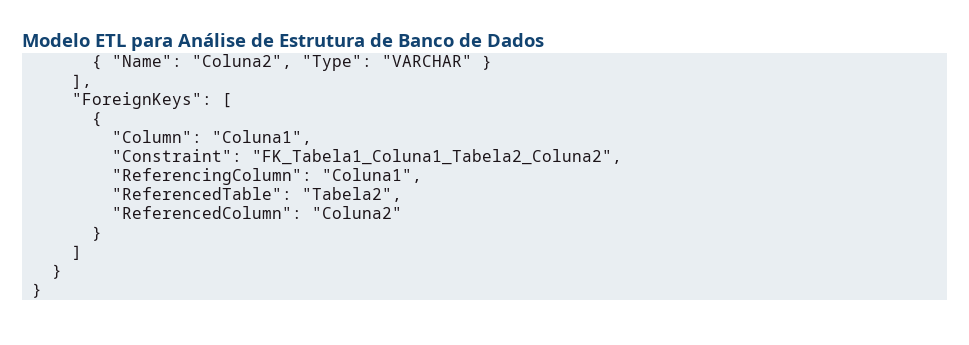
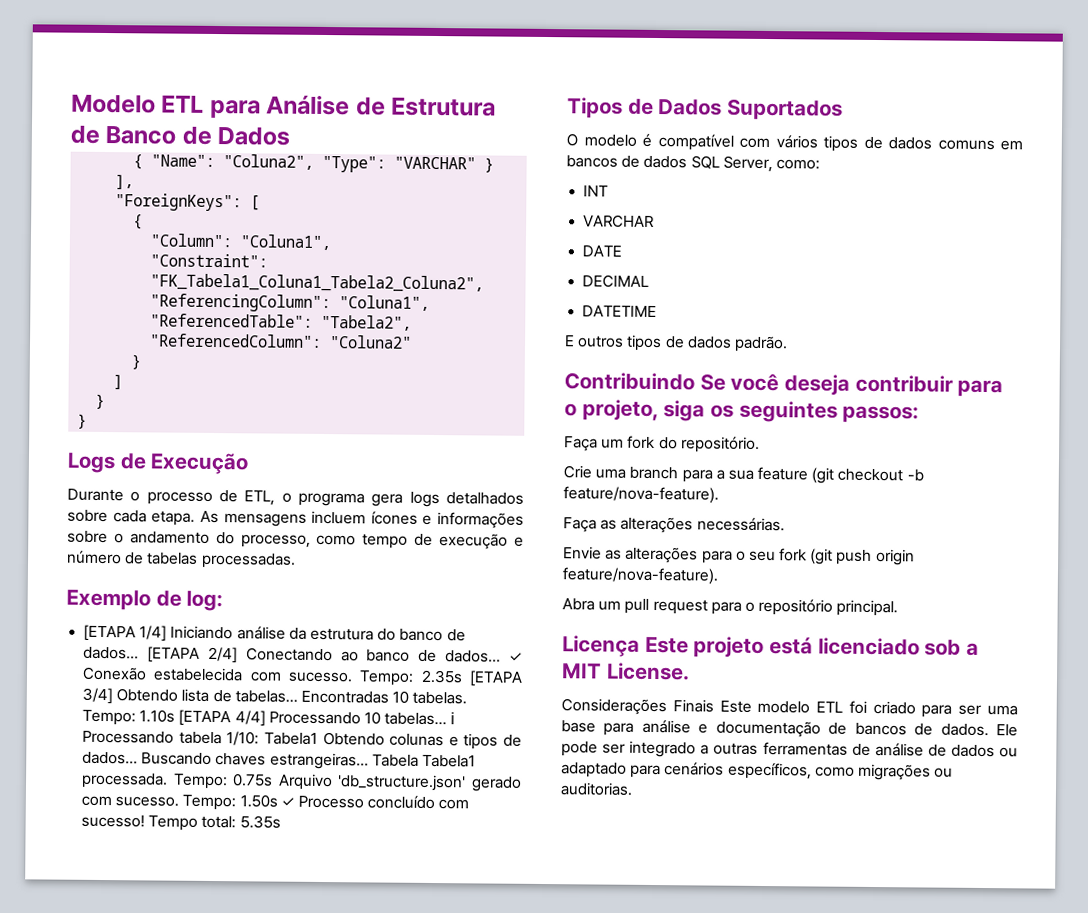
(42, 290) none -> [67,452,250,475] [67,488,524,508] [67,509,524,529] [67,530,525,550] [67,550,296,569] [66,589,224,612] [83,624,466,642] [83,646,523,664] [82,666,523,687] [82,687,468,705] [82,709,456,727] [82,730,522,750] [82,751,476,770] [81,772,522,792] [81,794,470,811] [81,814,281,831] [567,97,844,121] [566,133,1023,152] [566,155,820,173] [583,185,609,197] [583,214,656,228] [582,245,623,257] [582,274,650,288] [582,305,658,318] [565,334,788,353] [564,372,1004,398] [564,399,920,424] [564,435,760,453] [563,465,924,484] [563,486,719,504] [563,516,785,534] [563,546,915,566] [562,567,718,585] [562,598,899,617] [562,635,980,659] [561,662,690,681] [561,698,1018,718] [561,719,1018,738] [561,740,1019,758] [561,762,954,781] [560,782,633,796] // Logs de Execução // Durante o processo de ETL, o programa gera logs detalhados sobre cada etapa. As mensagens incluem ícones e informações sobre o andamento do processo, como tempo de execução e número de tabelas processadas. // Exemplo de log: // [ETAPA 1/4] Iniciando análise da estrutura do banco de dados... [ETAPA 2/4] Conectando ao banco de dados... ✓ Conexão estabelecida com sucesso. Tempo: 2.35s [ETAPA 3/4] Obtendo lista de tabelas... Encontradas 10 tabelas. Tempo: 1.10s [ETAPA 4/4] Processando 10 tabelas... ℹ Processando tabela 1/10: Tabela1 Obtendo colunas e tipos de dados... Buscando chaves estrangeiras... Tabela Tabela1 processada. Tempo: 0.75s Arquivo 'db_structure.json' gerado com sucesso. Tempo: 1.50s ✓ Processo concluído com sucesso! Tempo total: 5.35s // Tipos de Dados Suportados // O modelo é compatível com vários tipos de dados comuns em bancos de dados SQL Server, como: // INT // VARCHAR // DATE // DECIMAL // DATETIME // E outros tipos de dados padrão. // Contribuindo Se você deseja contribuir para o projeto, siga os seguintes passos: // Faça um fork do repositório. // Crie uma branch para a sua feature (git checkout -b feature/nova-feature). // Faça as alterações necessárias. // Envie as alterações para o seu fork (git push origin feature/nova-feature). // Abra um pull request para o repositório principal. // Licença Este projeto está licenciado sob a MIT License. // Considerações Finais Este modelo ETL foi criado para ser uma base para análise e documentação de bancos de dados. Ele pode ser integrado a outras ferramentas de análise de dados ou adaptado para cenários específicos, como migrações ou auditorias.

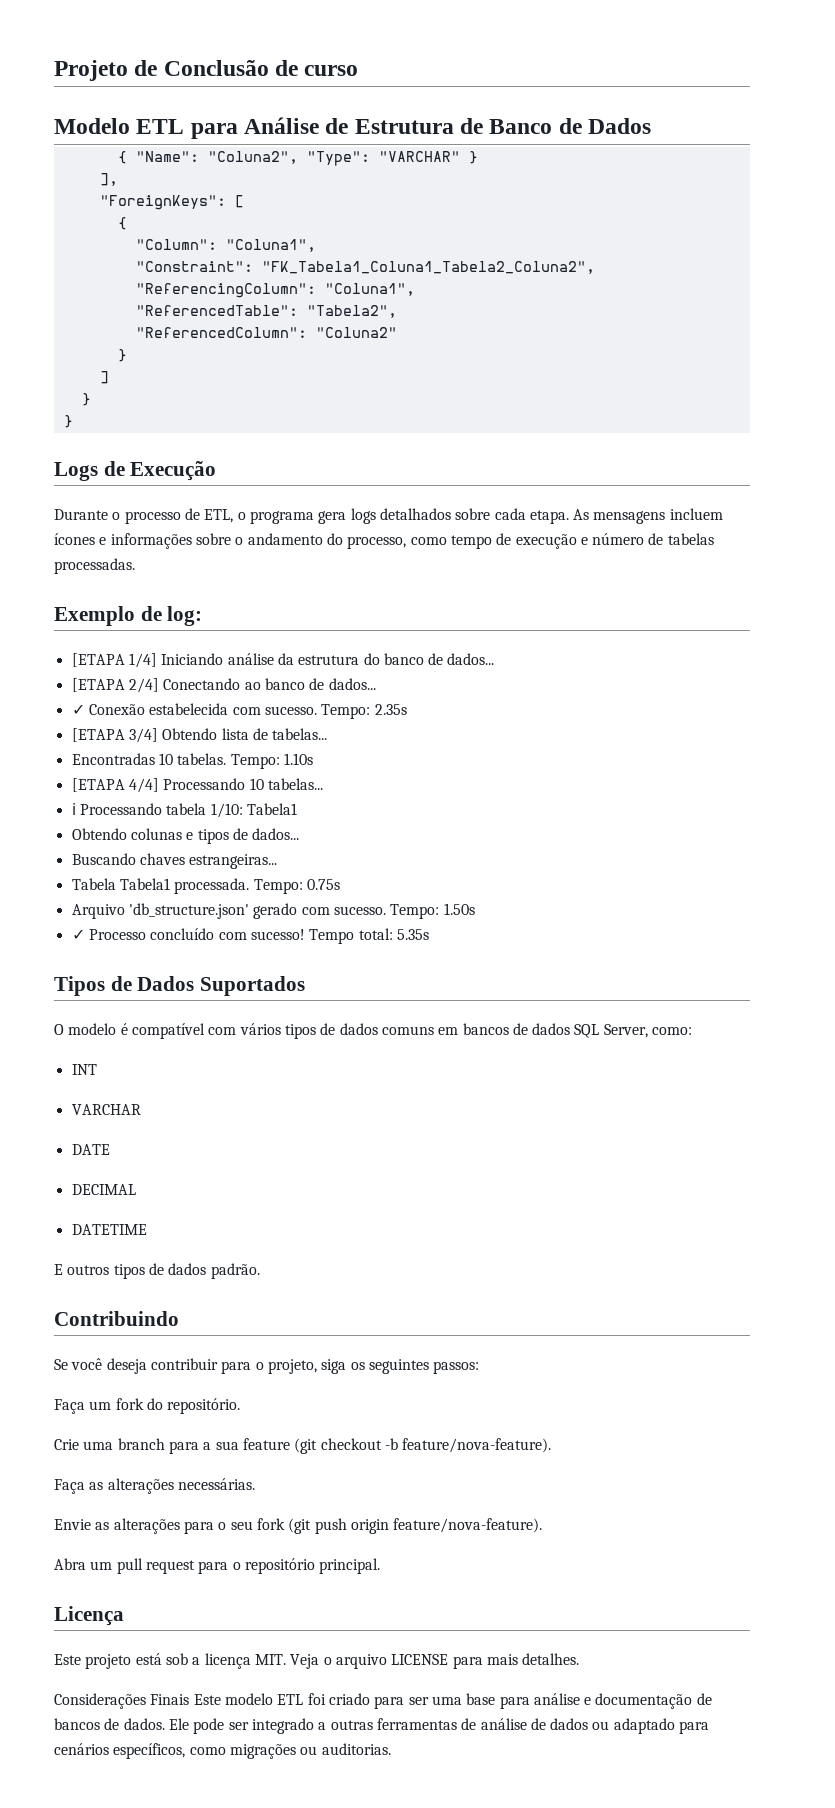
(71, 104) none -> [54,60,359,81] Projeto de Conclusão de curso //
(140, 653) none -> (495, 659) //
(502, 656) none -> (376, 684) //
(463, 676) none -> (407, 709) //
(298, 696) none -> (328, 734) //
(176, 716) none -> (313, 759) //
(448, 719) none -> (323, 784) //
(318, 738) none -> (297, 809) //
(139, 758) none -> (300, 834) //
(369, 761) none -> (278, 861) //
(274, 780) none -> (340, 884) //
(278, 801) none -> (475, 909) //
(695, 381) none -> (179, 1318) //
(640, 646) none -> (124, 1616) //
[817,637,920,656] licenciado -> (162, 1659) none
[561,662,690,681] MIT License. -> [204,1653,580,1669] licença MIT. Veja o arquivo LICENSE para mais detalhes.

